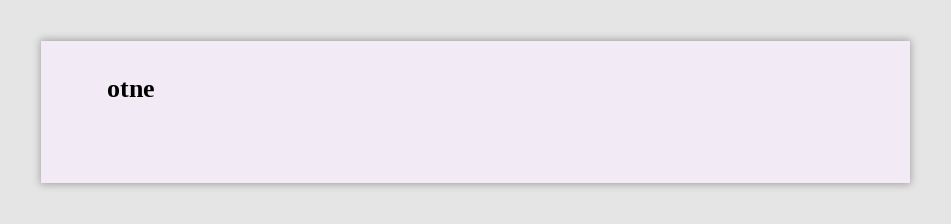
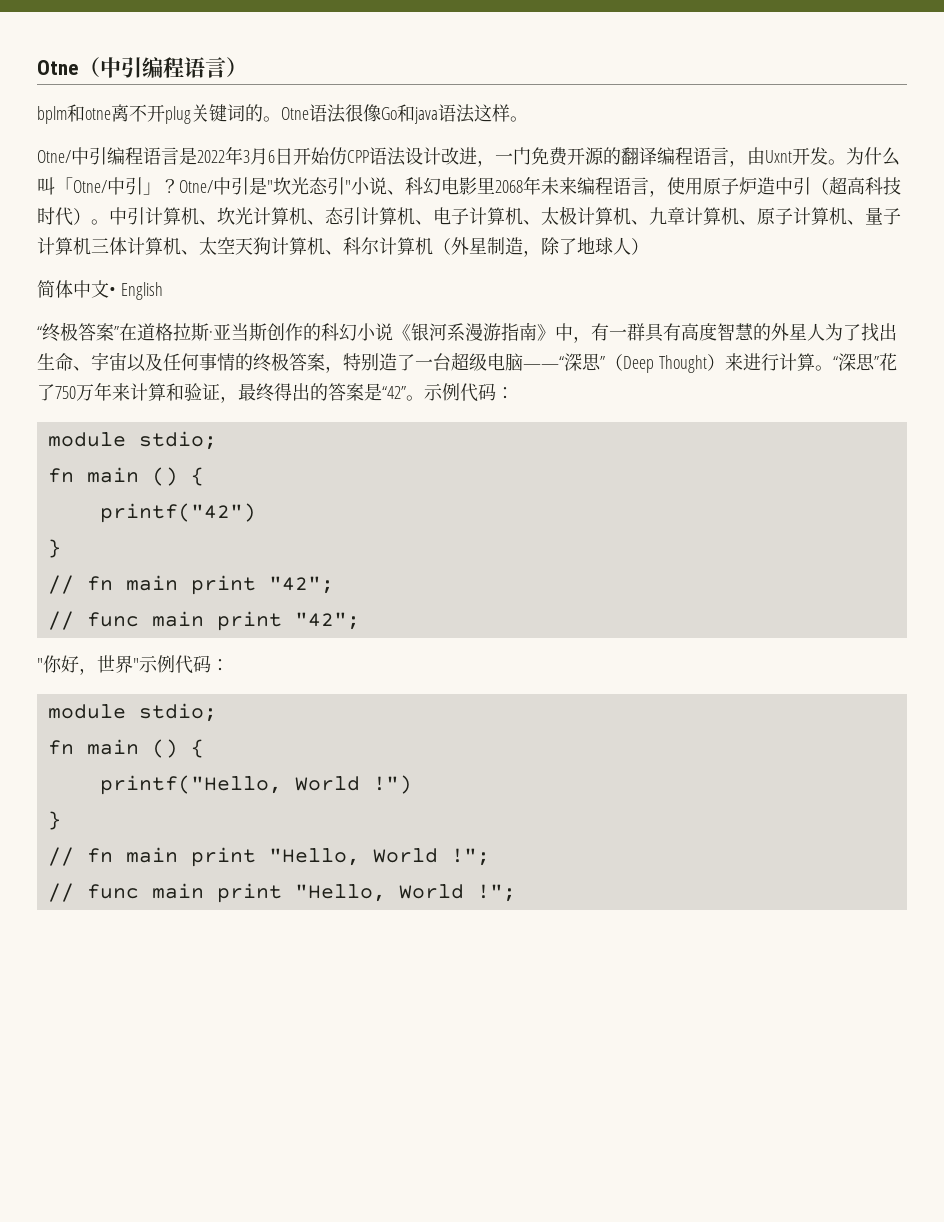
[107,82,155,97] otne -> [37,57,247,78] [37,104,528,124] [37,146,900,167] [37,176,901,197] [37,206,901,226] [37,237,649,257] [37,280,163,300] [37,322,897,343] [37,352,897,373] [37,382,514,403] [47,431,217,450] [47,467,204,486] [99,503,256,523] [47,539,61,558] [47,575,334,595] [47,611,360,631] [37,655,229,675] [47,703,217,722] [47,739,204,758] [99,775,412,795] [47,811,61,830] [47,847,490,867] [47,883,516,903] Otne（中引编程语言） // bplm和otne离不开plug关键词的。Otne语法很像Go和java语法这样。 // Otne/中引编程语言是2022年3月6日开始仿CPP语法设计改进，一门免费开源的翻译编程语言，由Uxnt开发。为什么叫「Otne/中引」？Otne/中引是"坎光态引"小说、科幻电影里2068年未来编程语言，使用原子炉造中引（超高科技时代）。中引计算机、坎光计算机、态引计算机、电子计算机、太极计算机、九章计算机、原子计算机、量子计算机三体计算机、太空天狗计算机、科尔计算机（外星制造，除了地球人） // 简体中文• English // “终极答案”在道格拉斯·亚当斯创作的科幻小说《银河系漫游指南》中，有一群具有高度智慧的外星人为了找出生命、宇宙以及任何事情的终极答案，特别造了一台超级电脑——“深思”（Deep Thought）来进行计算。“深思”花了750万年来计算和验证，最终得出的答案是“42”。示例代码： // module stdio; // fn main () { // printf("42") // } // // fn main print "42"; // // func main print "42"; // "你好，世界"示例代码： // module stdio; // fn main () { // printf("Hello, World !") // } // // fn main print "Hello, World !"; // // func main print "Hello, World !";

